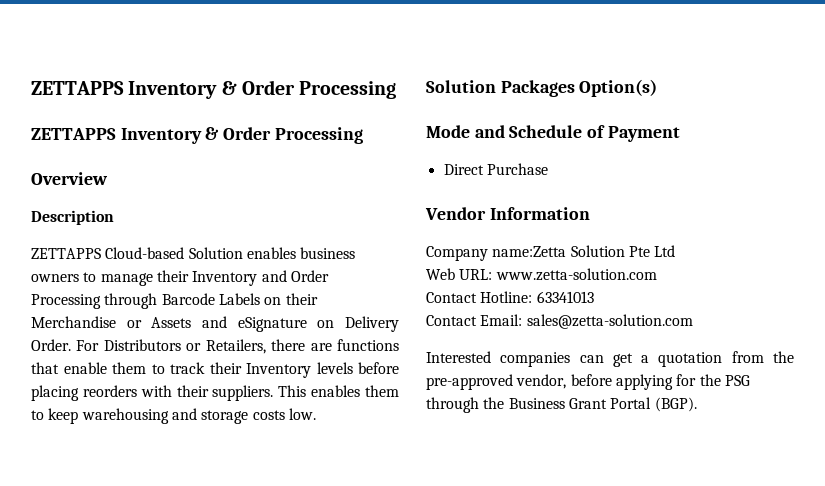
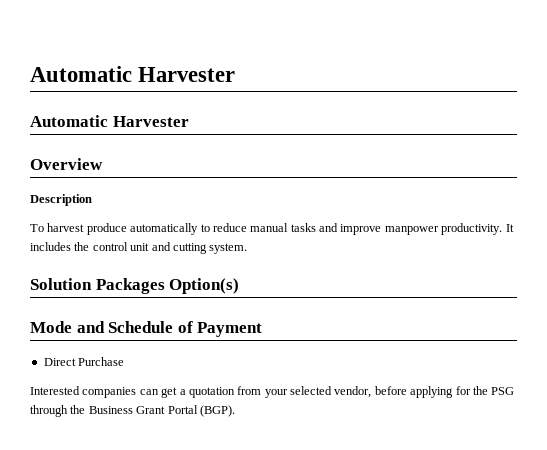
[31,80,397,99] [31,127,363,144] [31,172,108,185] [31,210,114,225] [31,247,356,259] [31,270,329,286] [31,293,318,309] [31,316,399,332] [31,339,399,354] [31,362,399,378] [31,385,399,401] [31,408,316,424] ZETTAPPS Inventory & Order Processing // ZETTAPPS Inventory & Order Processing // Overview // Description // ZETTAPPS Cloud-based Solution enables business owners to manage their Inventory and Order Processing through Barcode Labels on their Merchandise or Assets and eSignature on Delivery Order. For Distributors or Retailers, there are functions that enable them to track their Inventory levels before placing reorders with their suppliers. This enables them to keep warehousing and storage costs low. -> [30,66,236,82] [30,115,189,127] [30,158,103,170] [30,194,92,206] [30,223,514,235] [30,242,248,254] Automatic Harvester // Automatic Harvester // Overview // Description // To harvest produce automatically to reduce manual tasks and improve manpower productivity. It includes the control unit and cutting system.
[425,207,590,220] [426,245,676,261] [426,268,657,281] [426,291,594,303] [426,314,693,329] // Vendor Information // Company name:Zetta Solution Pte Ltd // Web URL: www.zetta-solution.com // Contact Hotline: 63341013 // Contact Email: sales@zetta-solution.com -> (125, 361) none
[773,351,794,363] [426,374,513,390] the pre-approved -> [264,386,332,398] your selected

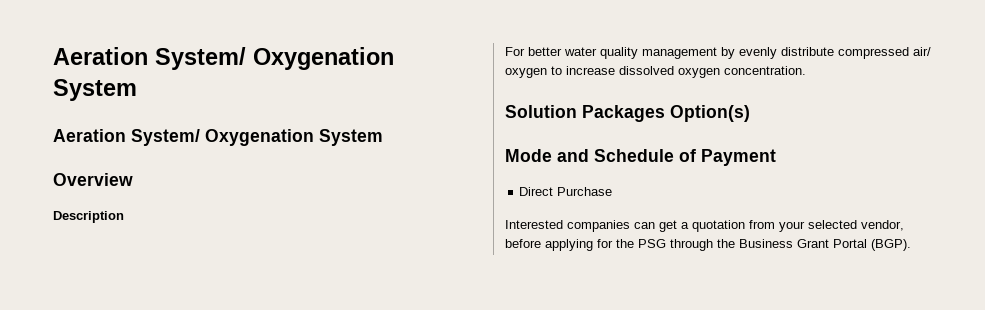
[30,66,236,82] [30,115,189,127] [30,158,103,170] [30,194,92,206] [30,223,514,235] [30,242,248,254] Automatic Harvester // Automatic Harvester // Overview // Description // To harvest produce automatically to reduce manual tasks and improve manpower productivity. It includes the control unit and cutting system. -> [53,47,394,70] [53,79,137,101] [53,129,383,146] [53,173,133,186] [53,211,124,223] [505,47,931,59] [505,66,806,78] Aeration System/ Oxygenation System // Aeration System/ Oxygenation System // Overview // Description // For better water quality management by evenly distribute compressed air/ oxygen to increase dissolved oxygen concentration.

